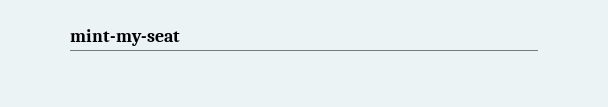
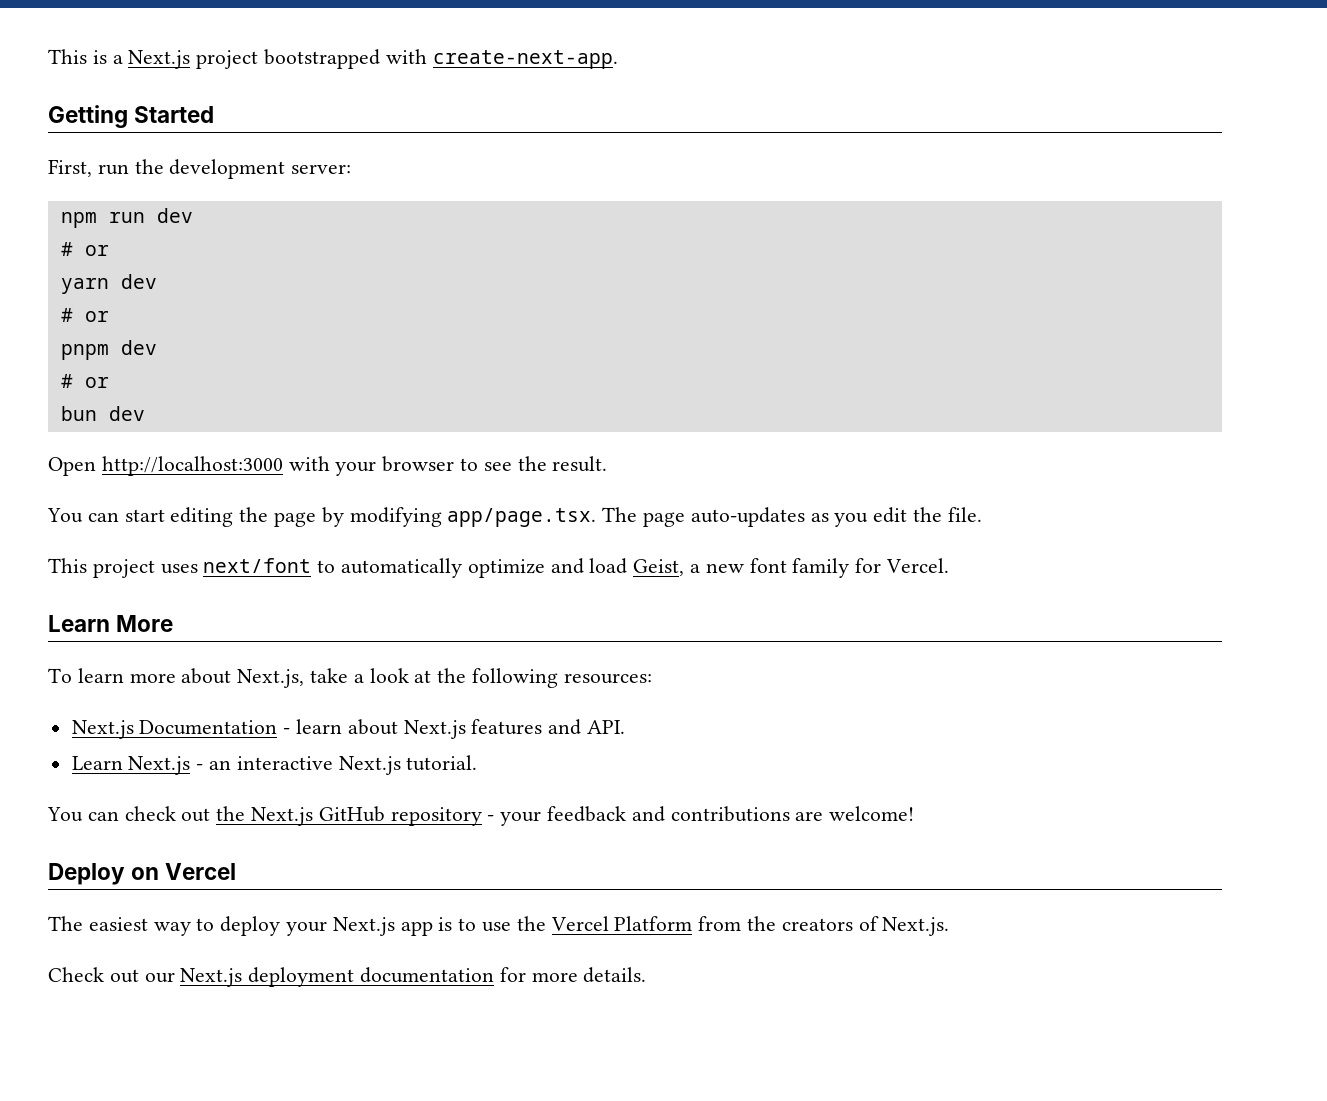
[70,29,180,46] mint-my-seat -> [48,49,618,69] [48,105,215,128] [48,159,352,179] [60,208,193,228] [60,242,109,256] [60,274,157,294] [60,308,109,322] [60,340,157,360] [60,374,109,388] [60,406,145,421] [48,456,608,476] [47,507,982,527] [48,558,950,578] [48,615,174,632] [48,668,652,688] [71,719,626,739] [71,755,478,775] [47,806,915,826] [48,863,237,885] [48,916,950,936] [48,967,647,987] This is a Next.js project bootstrapped with create-next-app. // Getting Started // First, run the development server: // npm run dev // # or // yarn dev // # or // pnpm dev // # or // bun dev // Open http://localhost:3000 with your browser to see the result. // You can start editing the page by modifying app/page.tsx. The page auto-updates as you edit the file. // This project uses next/font to automatically optimize and load Geist, a new font family for Vercel. // Learn More // To learn more about Next.js, take a look at the following resources: // Next.js Documentation - learn about Next.js features and API. // Learn Next.js - an interactive Next.js tutorial. // You can check out the Next.js GitHub repository - your feedback and contributions are welcome! // Deploy on Vercel // The easiest way to deploy your Next.js app is to use the Vercel Platform from the creators of Next.js. // Check out our Next.js deployment documentation for more details.

